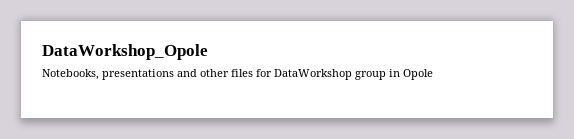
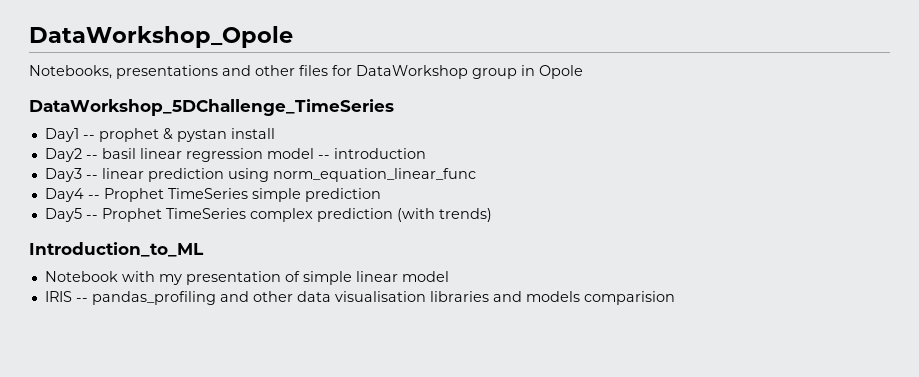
(433, 74) none -> [29,99,394,116] [44,128,275,142] [44,148,426,162] [44,168,476,182] [44,188,381,202] [44,208,492,222] [29,242,204,257] [44,271,449,285] [44,291,675,305] // DataWorkshop_5DChallenge_TimeSeries // Day1 -- prophet & pystan install // Day2 -- basil linear regression model -- introduction // Day3 -- linear prediction using norm_equation_linear_func // Day4 -- Prophet TimeSeries simple prediction // Day5 -- Prophet TimeSeries complex prediction (with trends) // Introduction_to_ML // Notebook with my presentation of simple linear model // IRIS -- pandas_profiling and other data visualisation libraries and models comparision

